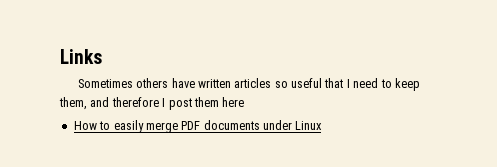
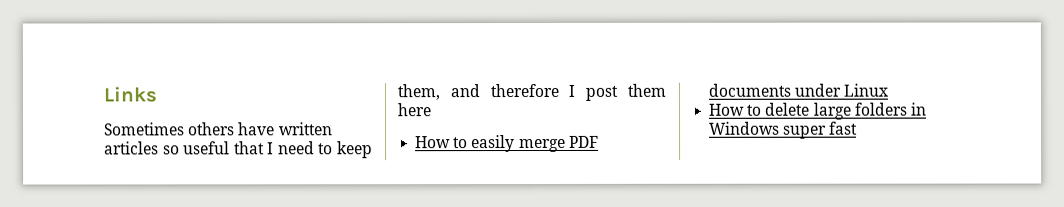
(323, 125) none -> [709,102,927,120] [709,121,859,139] // How to delete large folders in Windows super fast

